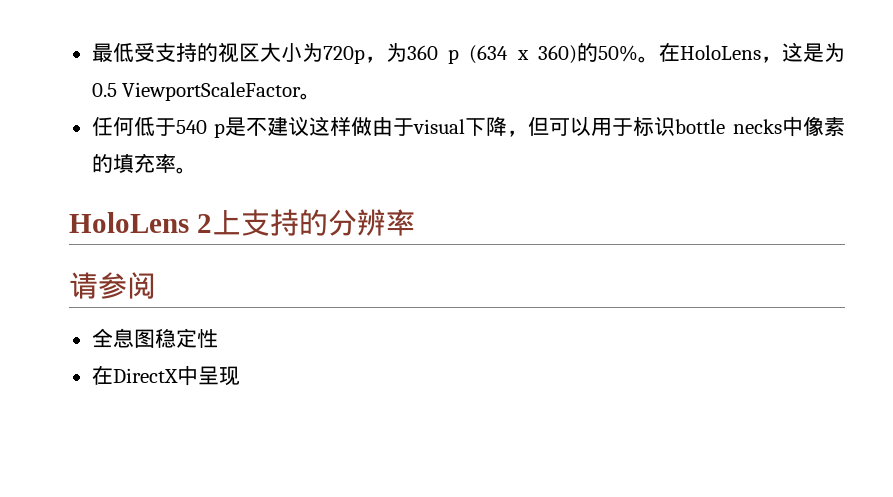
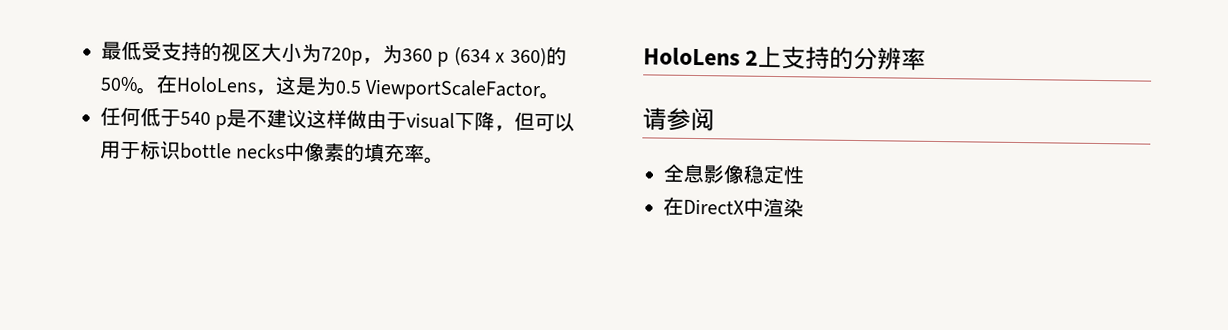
[133,329,155,348] 图 -> [703,164,745,184] 影像
[197,366,240,386] 呈现 -> [763,197,804,218] 渲染

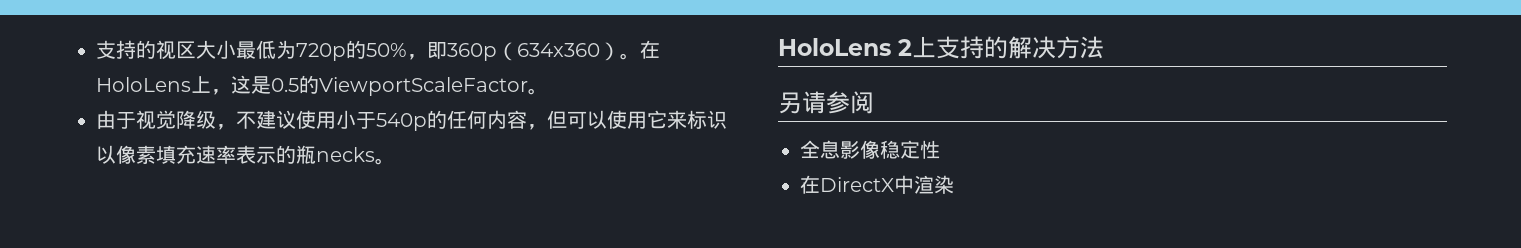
[101,40,162,61] 最低受 -> (96, 49) none
[301,43,567,68] [100,74,561,102] [100,106,576,132] [100,140,426,163] 为720p，为360 p (634 x 360)的50%。在HoloLens，这是为0.5 ViewportScaleFactor。 // 任何低于540 p是不建议这样做由于visual下降，但可以用于标识bottle necks中像素的填充率 -> [236,40,660,61] [96,75,548,96] [96,110,727,131] [96,145,375,164] 最低为720p的50%，即360p（634x360）。在HoloLens上，这是0.5的ViewportScaleFactor。 // 由于视觉降级，不建议使用小于540p的任何内容，但可以使用它来标识以像素填充速率表示的瓶necks
[853,46,927,71] 分辨率 // -> [1008,36,1104,59] [778,92,802,114] 解决方法 // 另

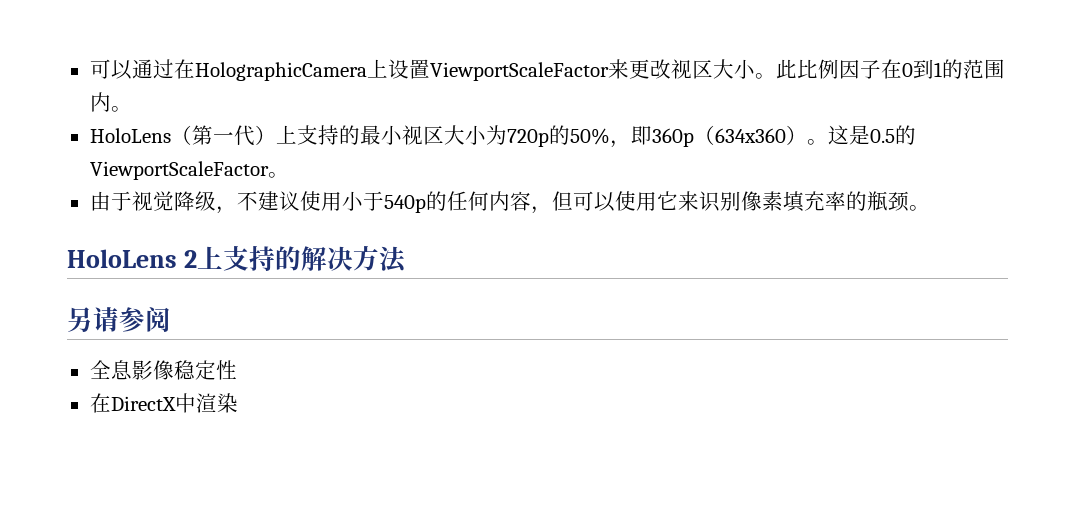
[96,40,276,60] 支持的视区大小最低 -> [89,59,1005,81] [89,92,132,112] [89,125,486,146] 可以通过在HolographicCamera上设置ViewportScaleFactor来更改视区大小。此比例因子在0到1的范围内。 // HoloLens（第一代）上支持的最小视区大小
[640,40,660,59] [96,76,231,95] 在HoloLens上， -> (828, 142) none
[687,110,727,129] [96,145,116,164] 标识以 -> [698,191,741,212] 识别
[196,145,375,164] 速率表示的瓶necks -> [824,191,909,212] 率的瓶颈

